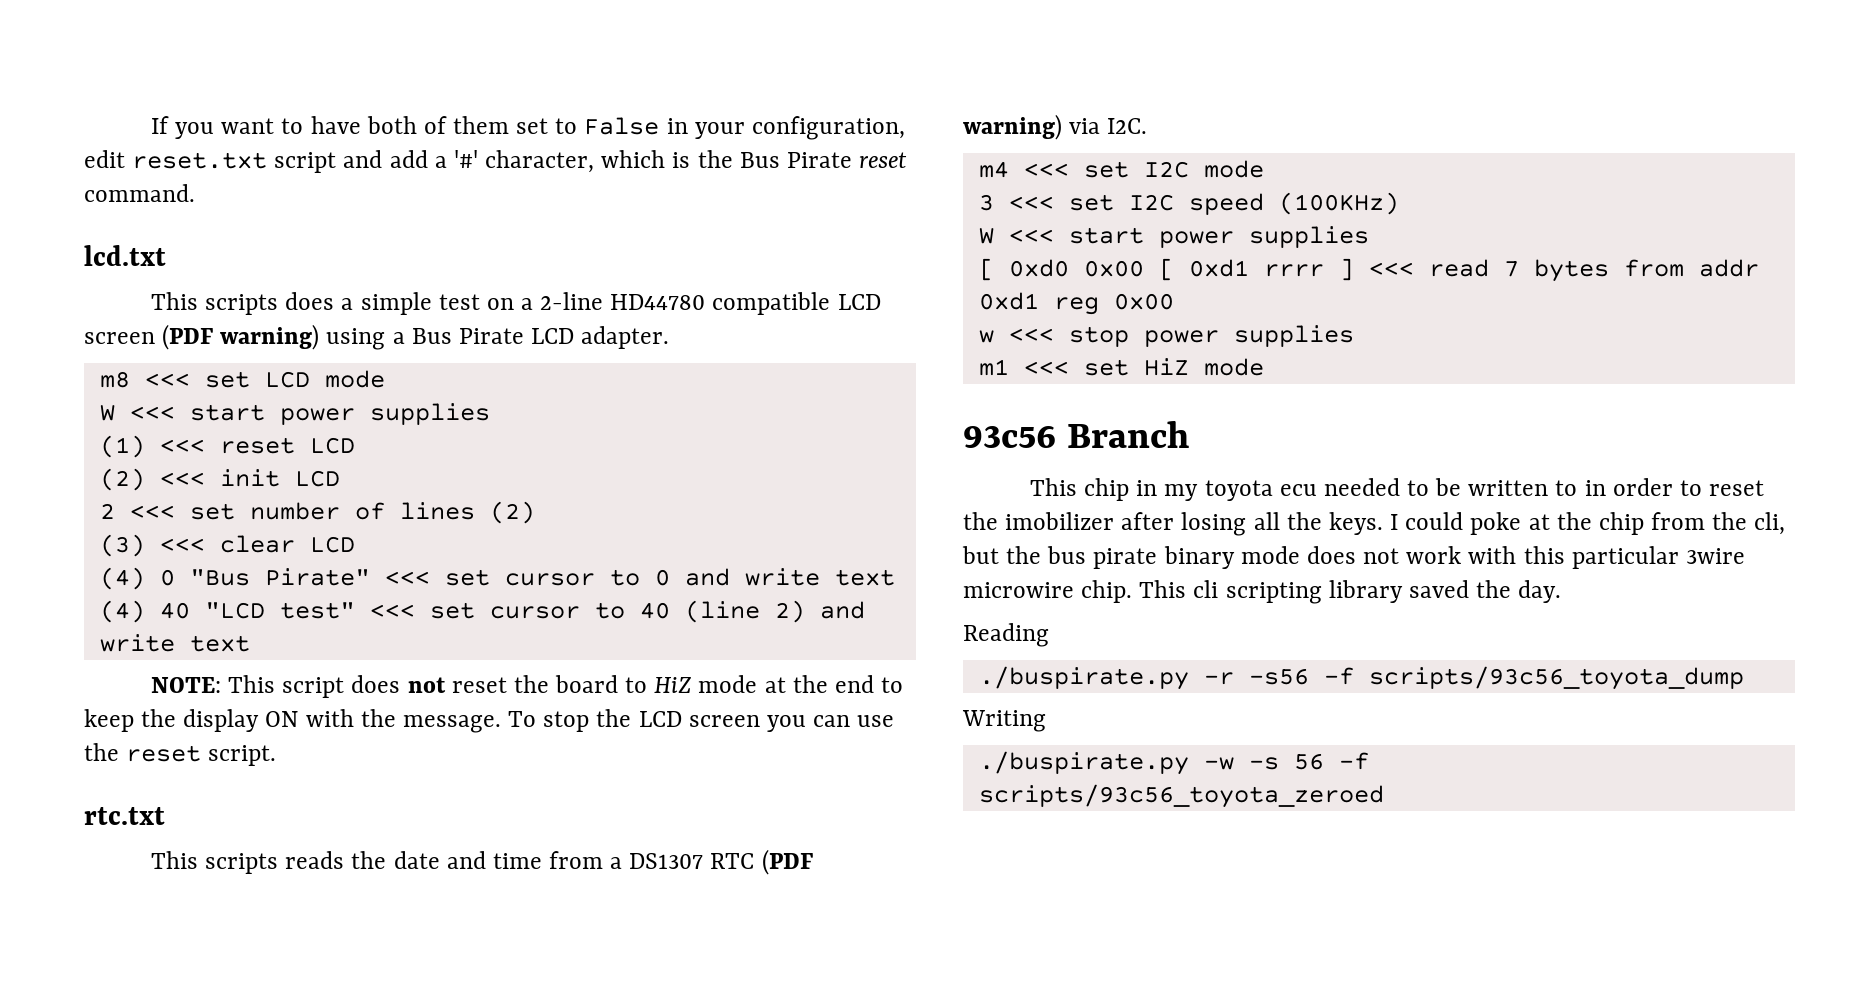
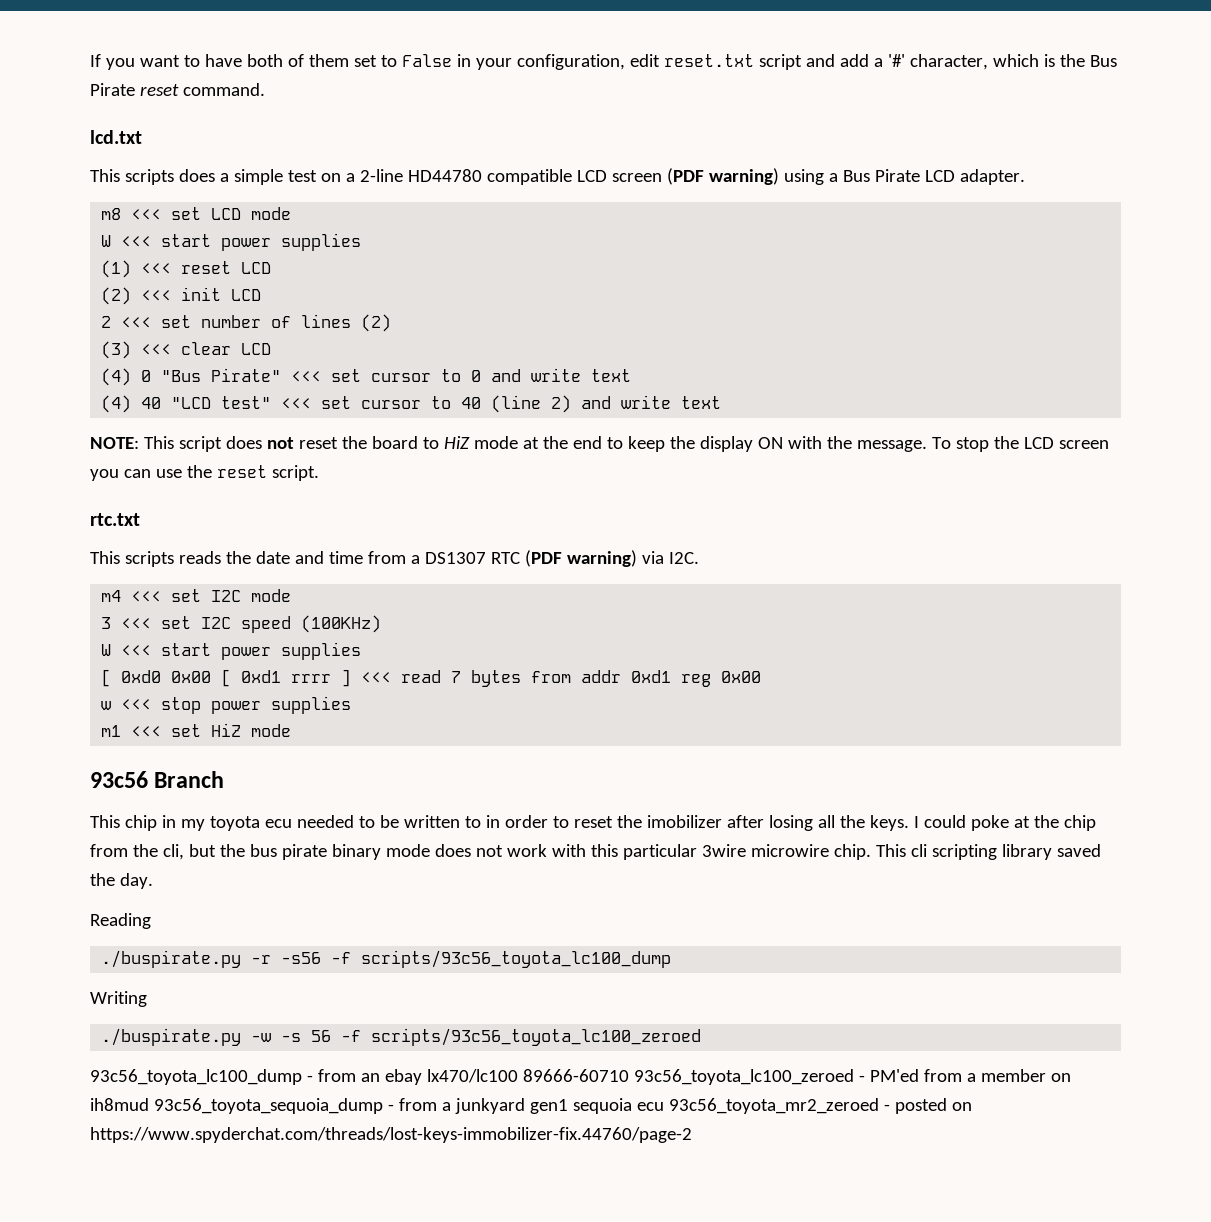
[1368,666,1744,690] scripts/93c56_toyota_dump -> [361,950,672,968] scripts/93c56_toyota_lc100_dump
[978,784,1384,808] scripts/93c56_toyota_zeroed -> [371,1028,702,1046] [90,1069,1071,1085] [90,1098,972,1114] [90,1127,692,1143] scripts/93c56_toyota_lc100_zeroed // 93c56_toyota_lc100_dump - from an ebay lx470/lc100 89666-60710 93c56_toyota_lc100_zeroed - PM'ed from a member on ih8mud 93c56_toyota_sequoia_dump - from a junkyard gen1 sequoia ecu 93c56_toyota_mr2_zeroed - posted on https://www.spyderchat.com/threads/lost-keys-immobilizer-fix.44760/page-2

